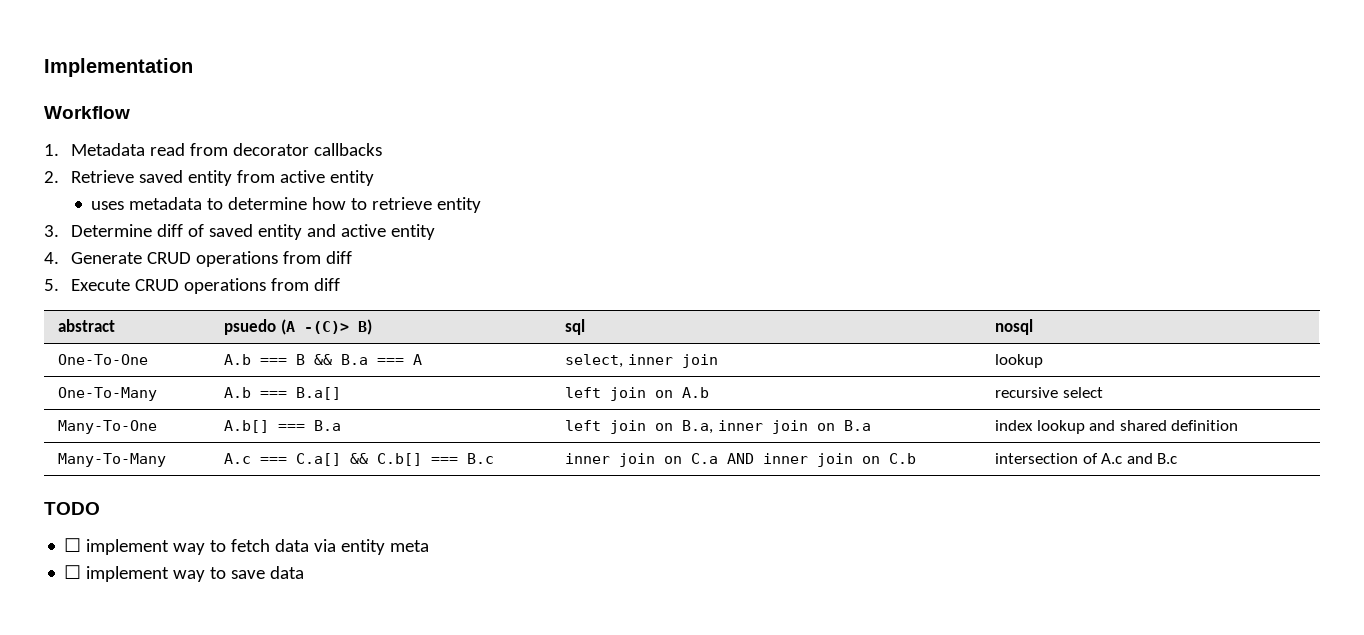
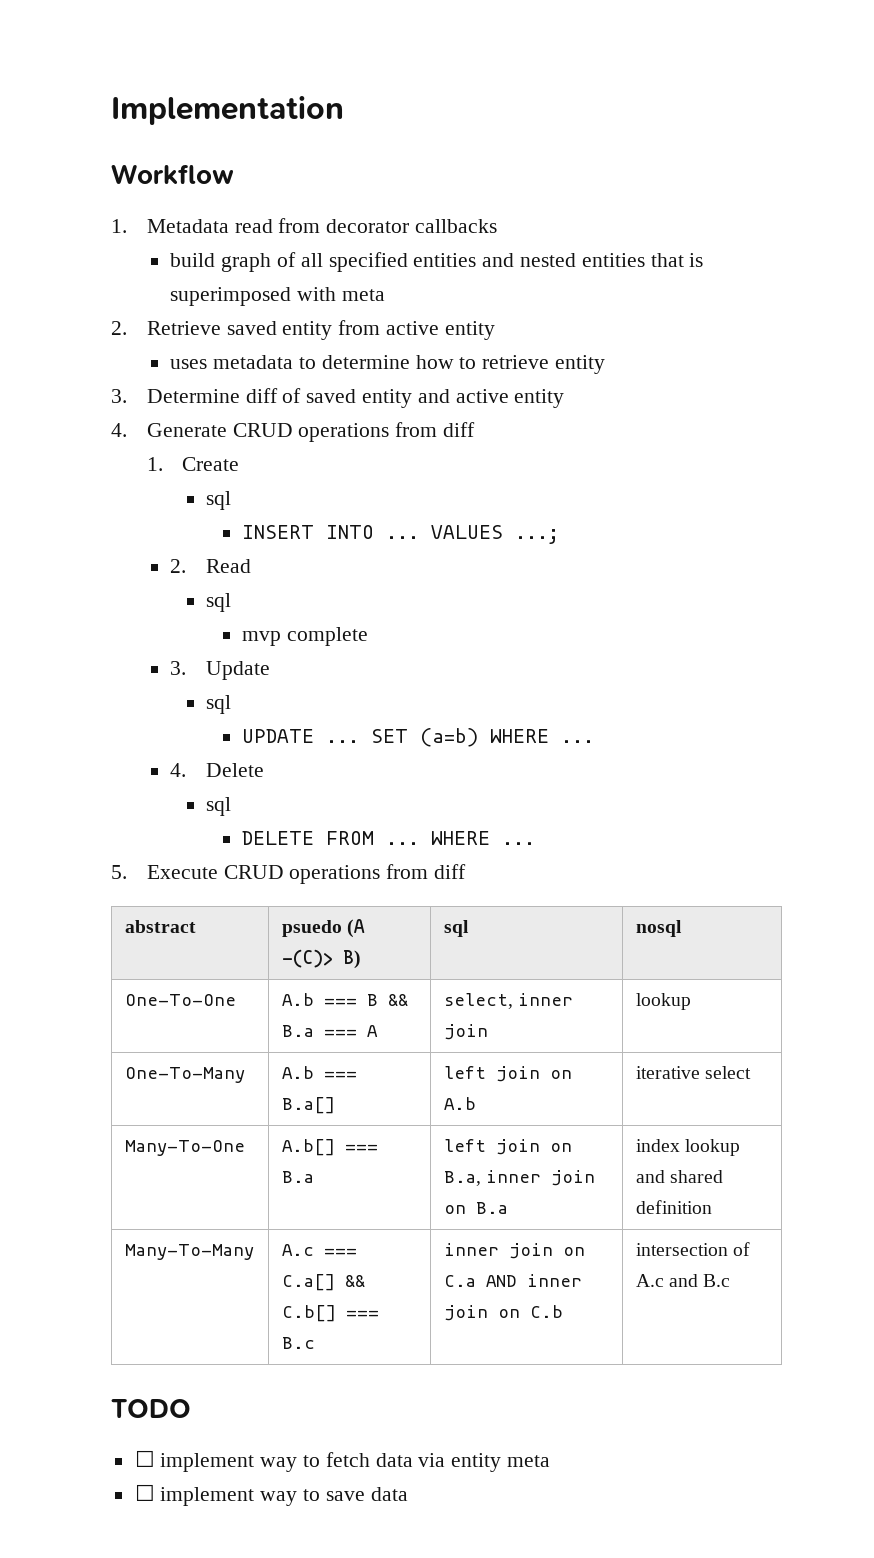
(382, 149) none -> [170,252,704,272] [170,287,386,306] // build graph of all specified entities and nested entities that is superimposed with meta
(352, 257) none -> [146,457,240,471] [206,491,232,510] [241,525,559,544] [170,559,252,573] [206,593,232,612] [241,627,368,646] [170,661,271,680] [206,695,232,714] [241,728,594,747] [170,763,265,777] [206,797,232,816] [241,831,535,845] // 1. Create // sql // INSERT INTO ... VALUES ...; // 2. Read // sql // mvp complete // 3. Update // sql // UPDATE ... SET (a=b) WHERE ... // 4. Delete // sql // DELETE FROM ... WHERE ...
[995,387,1059,398] recursive -> [635,1066,700,1079] iterative

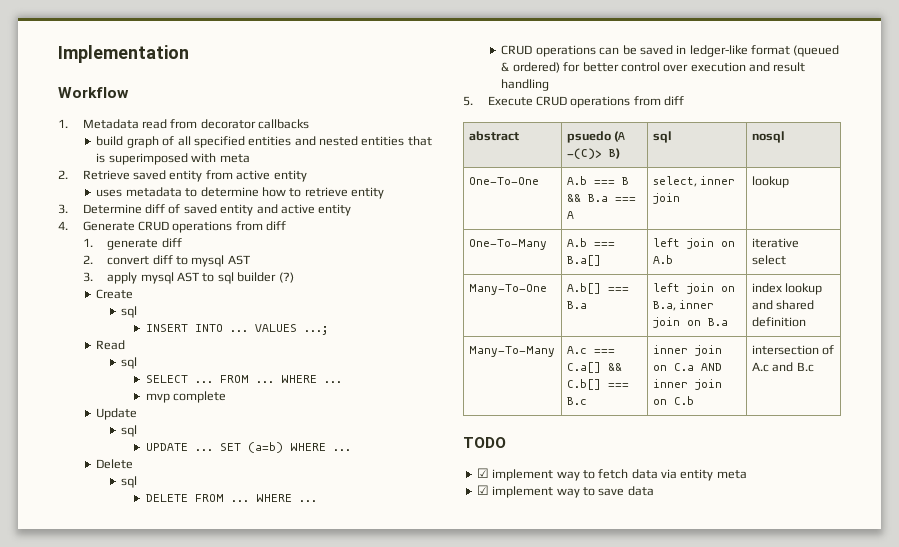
(163, 464) none -> [107,238,182,250] [82,255,250,267] [82,272,294,284] generate diff // 2. convert diff to mysql AST // 3. apply mysql AST to sql builder (?) //
[170,559,187,573] 2. -> (328, 330) none
(232, 602) none -> [145,375,342,383] // SELECT ... FROM ... WHERE ...
[170,661,187,675] 3. -> (227, 397) none
[170,763,187,777] 4. -> (351, 450) none
(535, 843) none -> [501,45,840,57] [501,62,806,73] [501,79,550,91] // CRUD operations can be saved in ledger-like format (queued & ordered) for better control over execution and result handling
[134,1450,155,1467] ☐ -> [476,468,489,478] ☑
[134,1484,155,1501] ☐ -> [476,485,489,495] ☑

